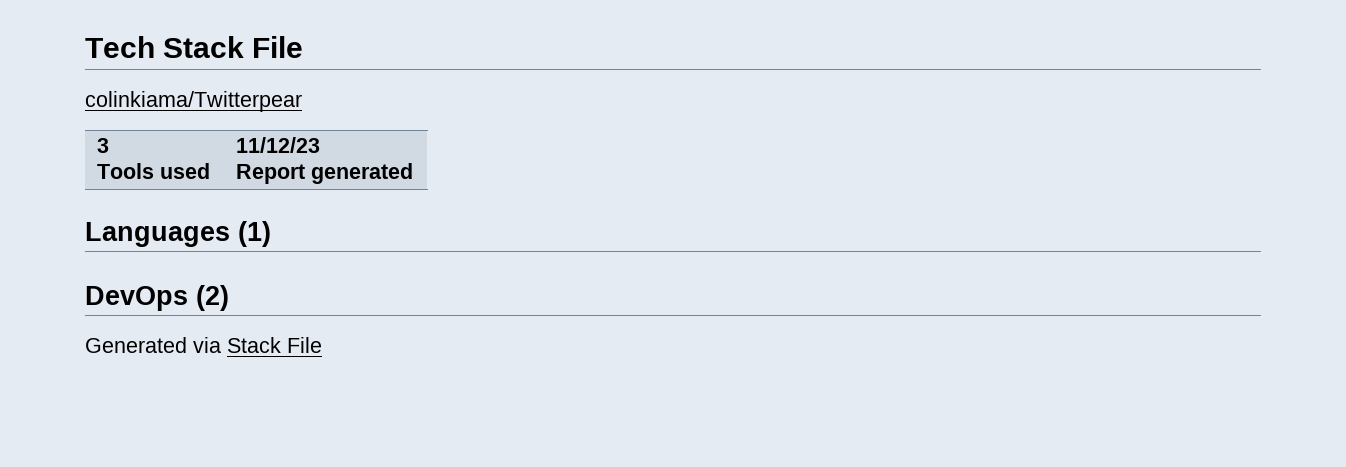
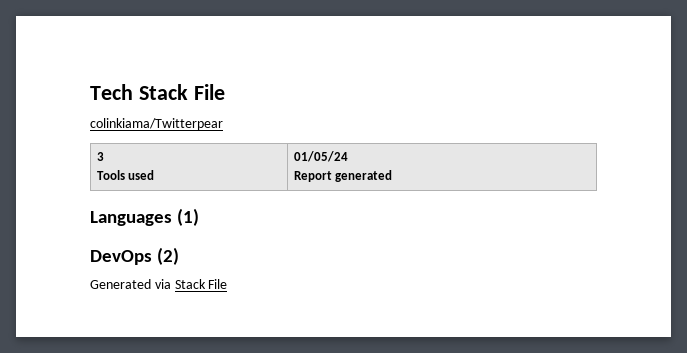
[235,137,320,153] 11/12/23 -> [293,151,348,162] 01/05/24

